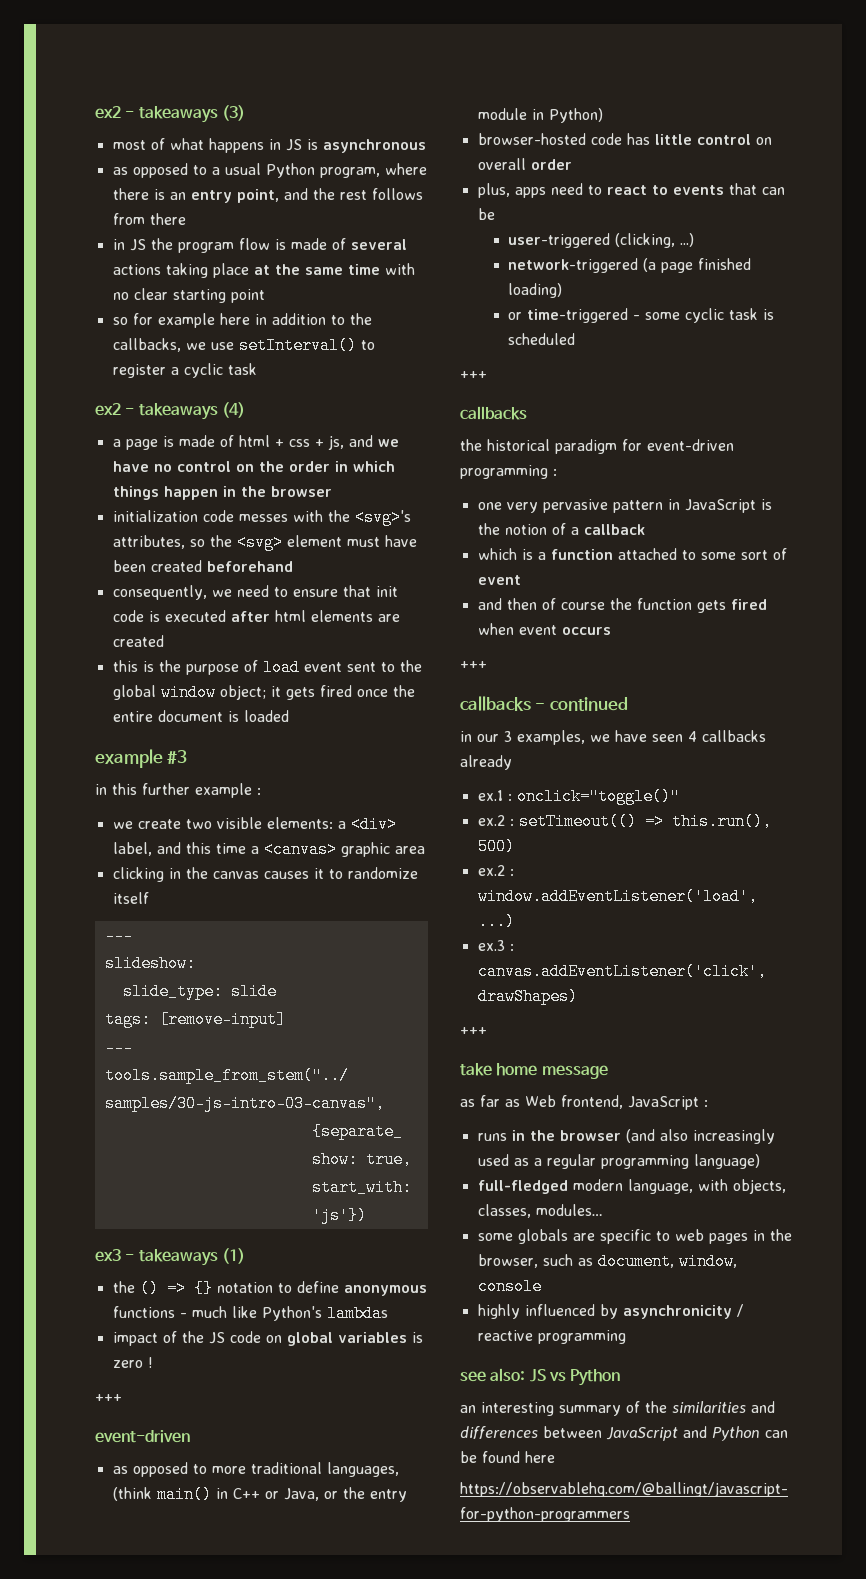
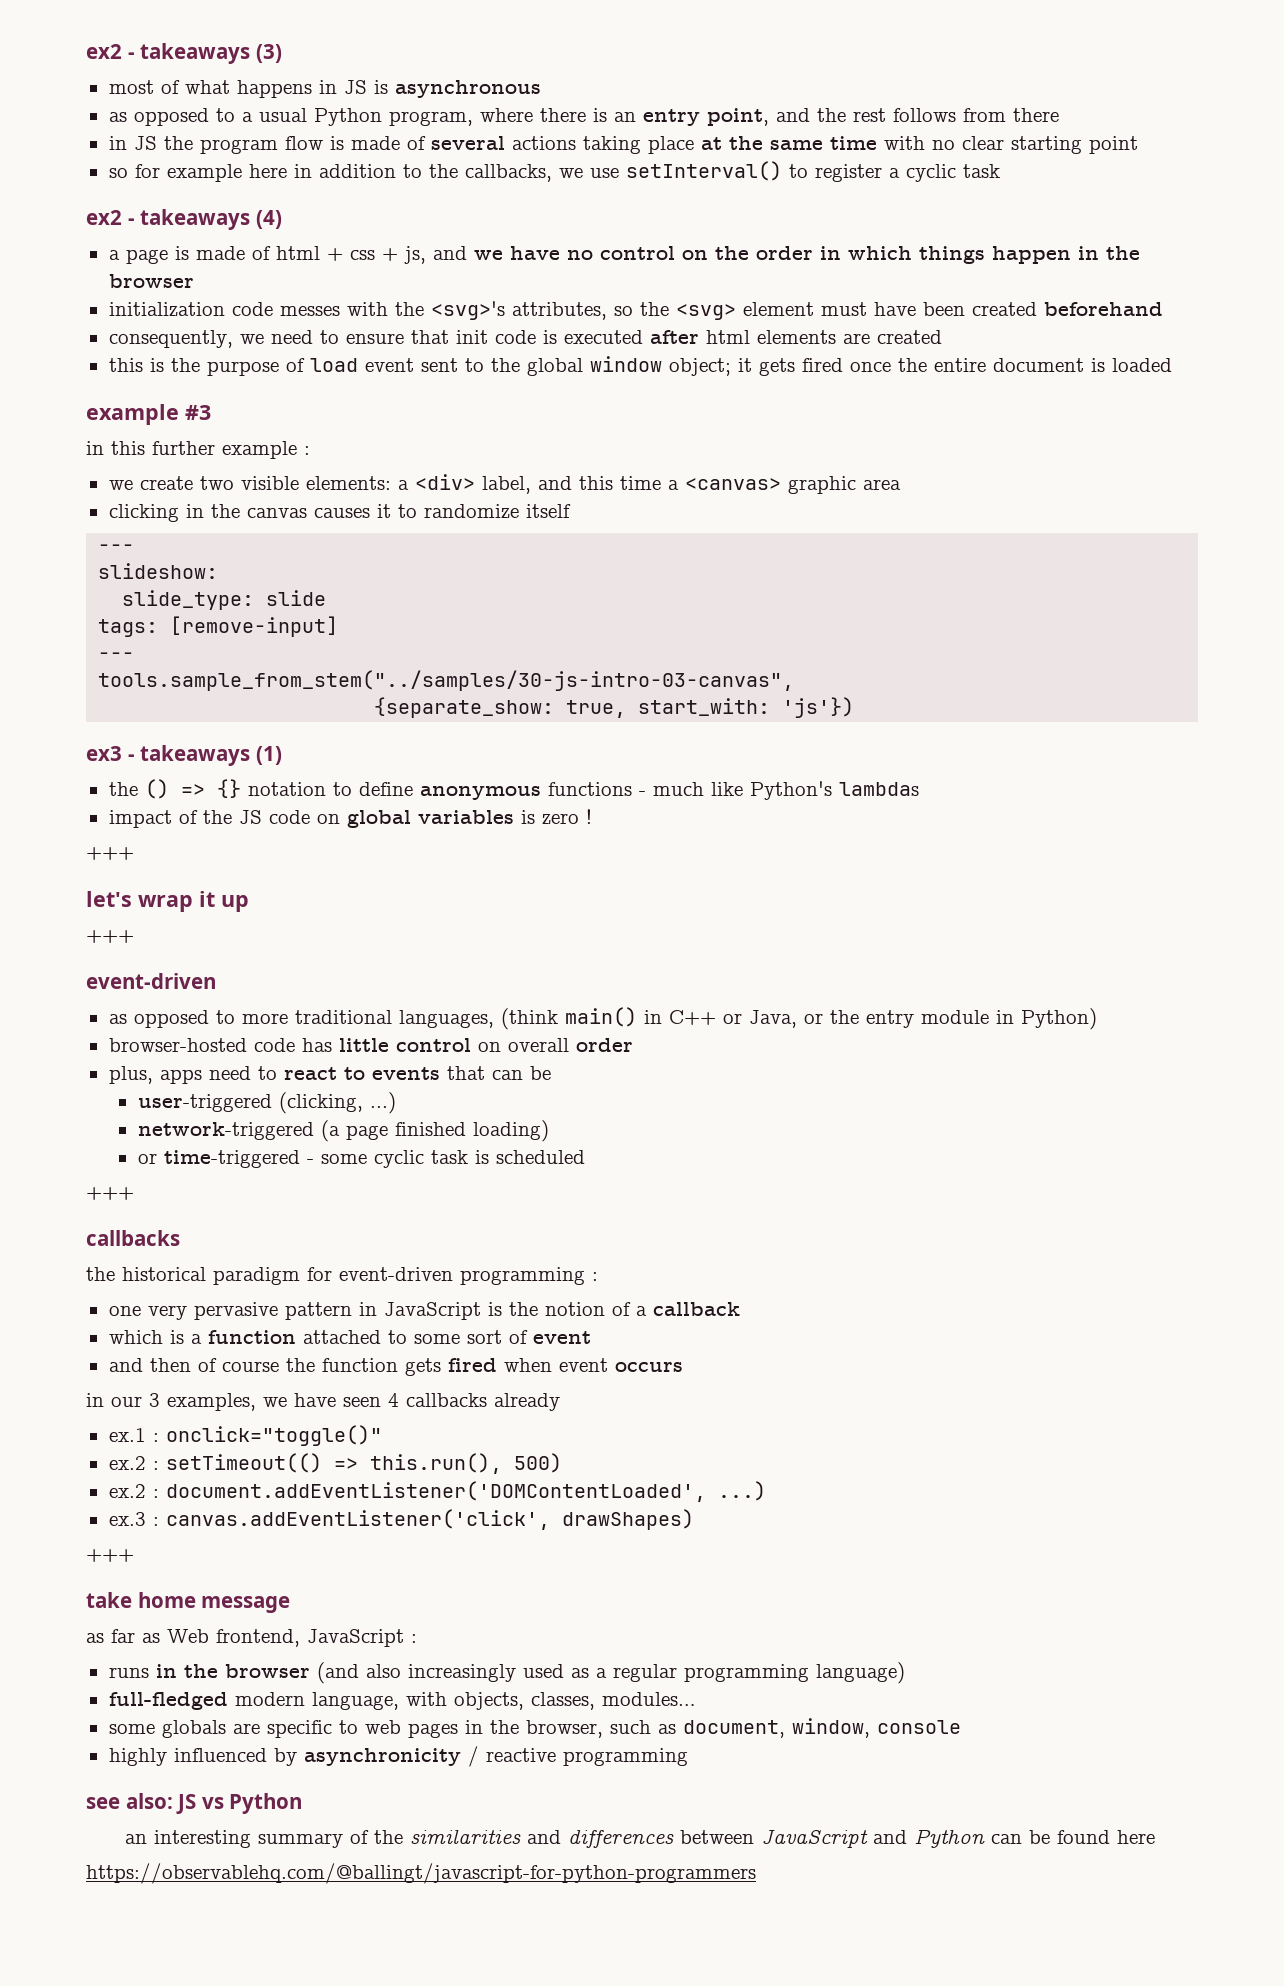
(122, 1398) none -> [86,891,249,912] [86,930,134,943] // let's wrap it up // +++
[460,661,487,669] [460,696,628,711] // +++ // callbacks - continued -> (683, 1367) none
[477,888,758,905] window.addEventListener('load', -> [165,1481,706,1502] document.addEventListener('DOMContentLoaded',

